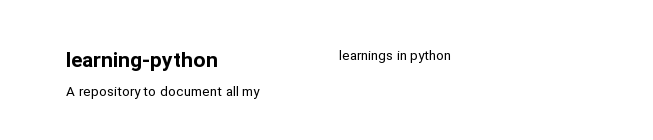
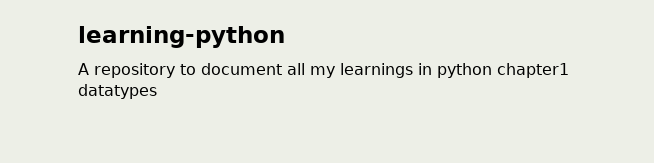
(452, 56) none -> [497,63,569,78] [78,84,157,99] chapter1 datatypes

